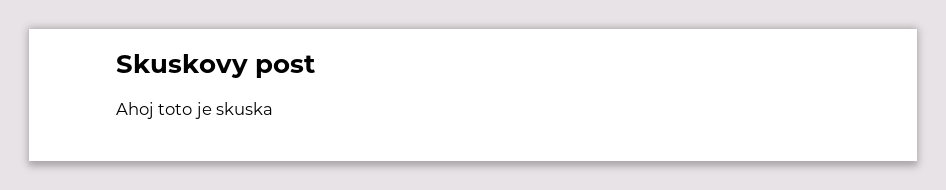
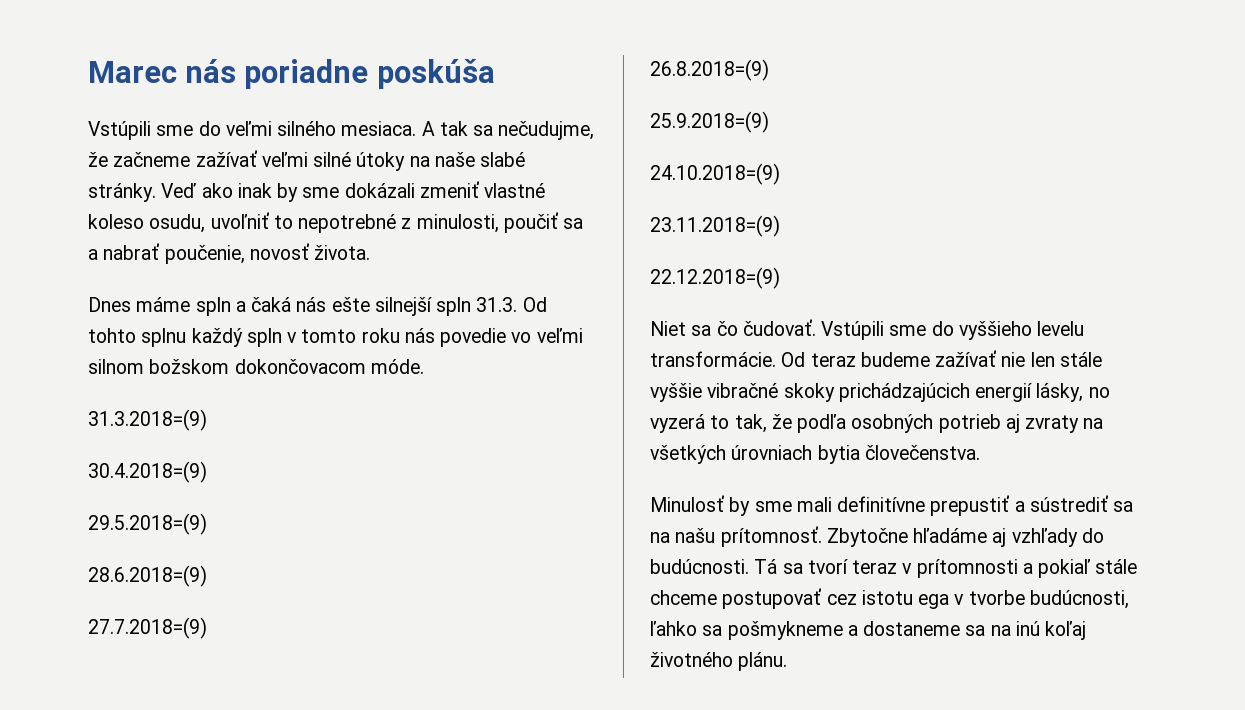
[116,54,316,78] [116,102,274,119] Skuskovy post // Ahoj toto je skuska -> [88,59,495,89] [88,121,595,140] [88,150,526,171] [88,181,546,202] [88,212,584,233] [88,243,371,264] [88,297,547,316] [88,328,583,347] [88,359,424,374] [88,409,207,431] [88,461,207,483] [88,513,207,535] [88,565,207,587] [88,617,207,639] [650,59,769,81] [650,111,769,133] [650,163,780,185] [650,215,780,237] [650,267,780,289] [650,319,1085,340] [650,350,1102,367] [650,383,1110,402] [650,414,1104,433] [650,445,980,464] [650,495,1134,516] [650,526,1104,547] [650,559,1138,578] [650,588,1129,609] [650,621,1087,640] [650,652,788,671] Marec nás poriadne poskúša // Vstúpili sme do veľmi silného mesiaca. A tak sa nečudujme, že začneme zažívať veľmi silné útoky na naše slabé stránky. Veď ako inak by sme dokázali zmeniť vlastné koleso osudu, uvoľniť to nepotrebné z minulosti, poučiť sa a nabrať poučenie, novosť života. // Dnes máme spln a čaká nás ešte silnejší spln 31.3. Od tohto splnu každý spln v tomto roku nás povedie vo veľmi silnom božskom dokončovacom móde. // 31.3.2018=(9) // 30.4.2018=(9) // 29.5.2018=(9) // 28.6.2018=(9) // 27.7.2018=(9) // 26.8.2018=(9) // 25.9.2018=(9) // 24.10.2018=(9) // 23.11.2018=(9) // 22.12.2018=(9) // Niet sa čo čudovať. Vstúpili sme do vyššieho levelu transformácie. Od teraz budeme zažívať nie len stále vyššie vibračné skoky prichádzajúcich energií lásky, no vyzerá to tak, že podľa osobných potrieb aj zvraty na všetkých úrovniach bytia človečenstva. // Minulosť by sme mali definitívne prepustiť a sústrediť sa na našu prítomnosť. Zbytočne hľadáme aj vzhľady do budúcnosti. Tá sa tvorí teraz v prítomnosti a pokiaľ stále chceme postupovať cez istotu ega v tvorbe budúcnosti, ľahko sa pošmykneme a dostaneme sa na inú koľaj životného plánu.

